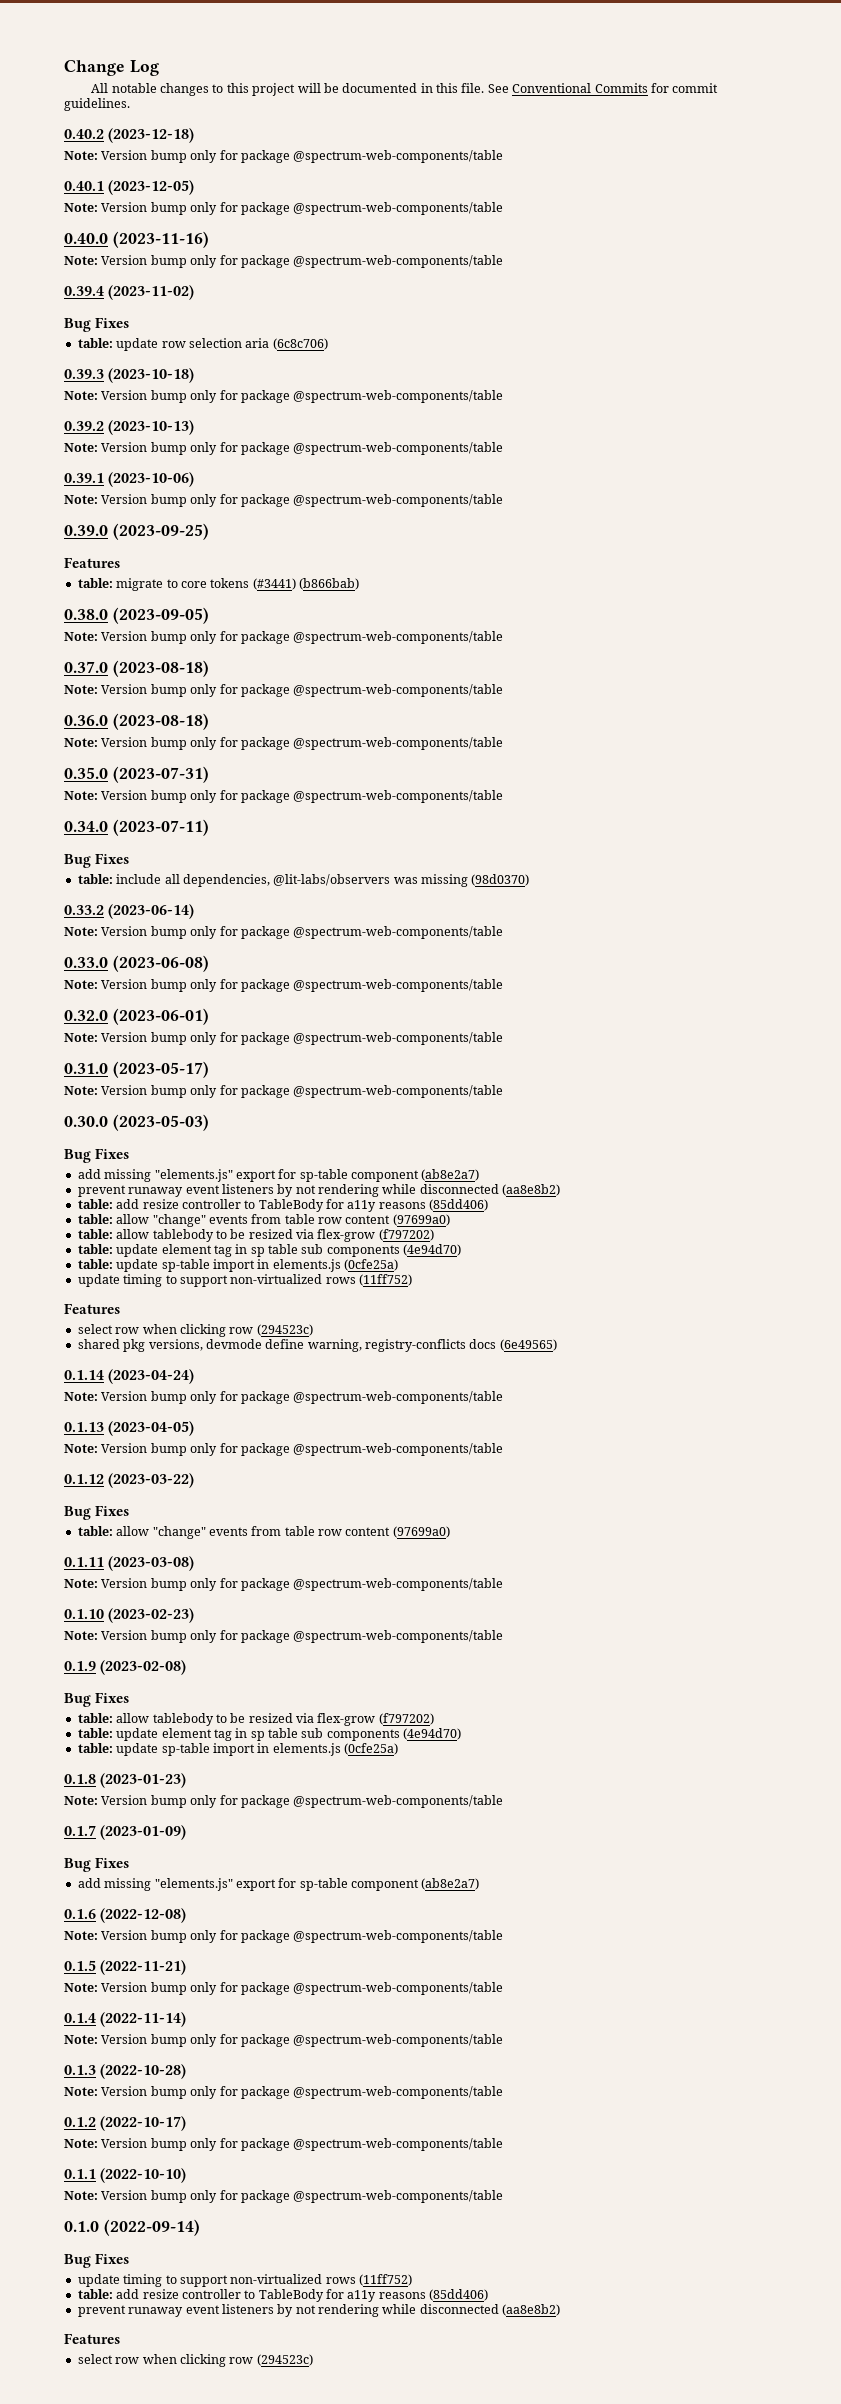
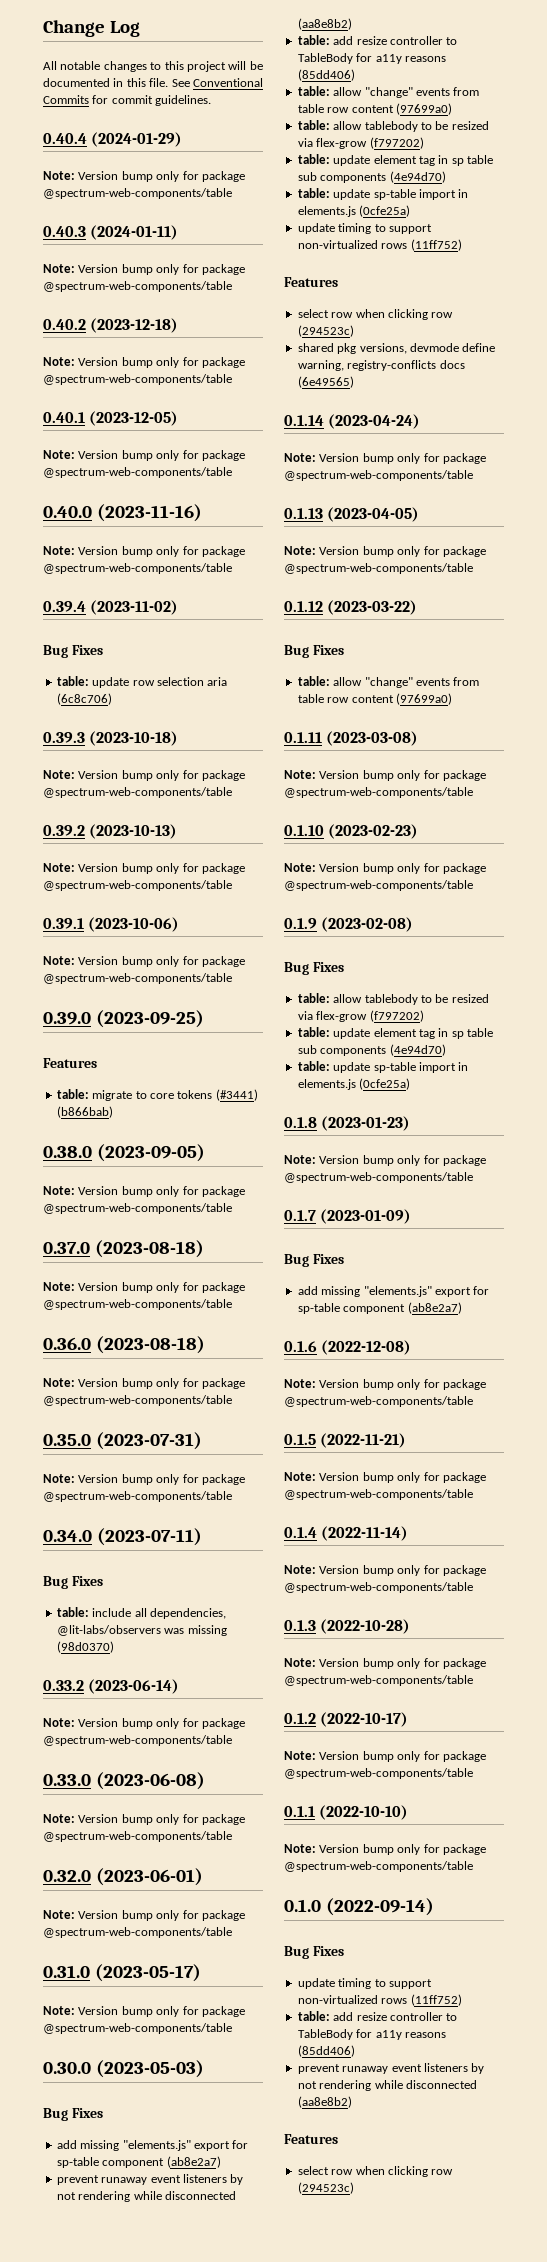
(130, 104) none -> [43,132,183,147] [43,171,245,182] [43,188,232,199] [43,225,179,240] [43,264,245,275] [43,281,232,292] // 0.40.4 (2024-01-29) // Note: Version bump only for package @spectrum-web-components/table // 0.40.3 (2024-01-11) // Note: Version bump only for package @spectrum-web-components/table

